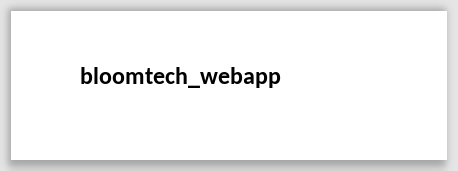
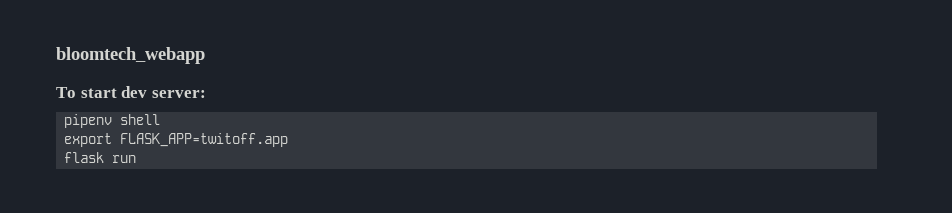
(281, 77) none -> [56,86,206,98] [64,114,161,128] [64,133,289,147] [64,152,137,163] // To start dev server: // pipenv shell // export FLASK_APP=twitoff.app // flask run

